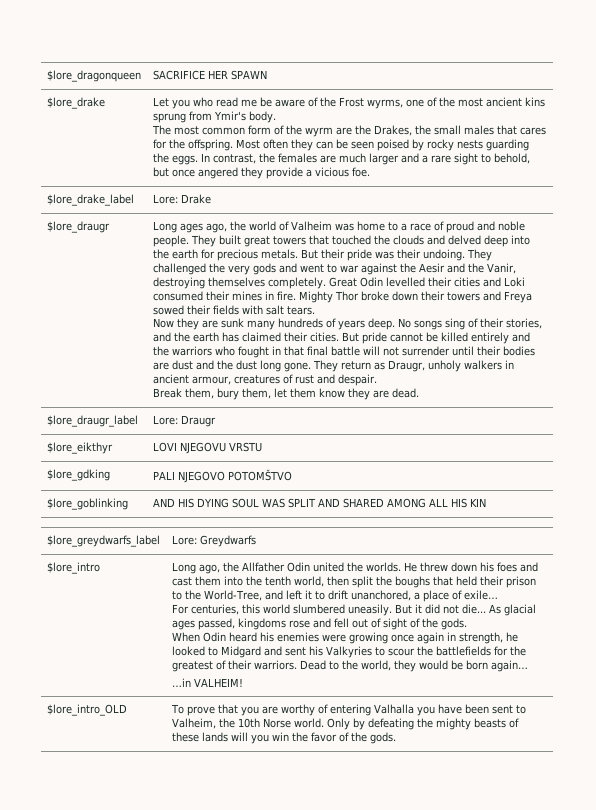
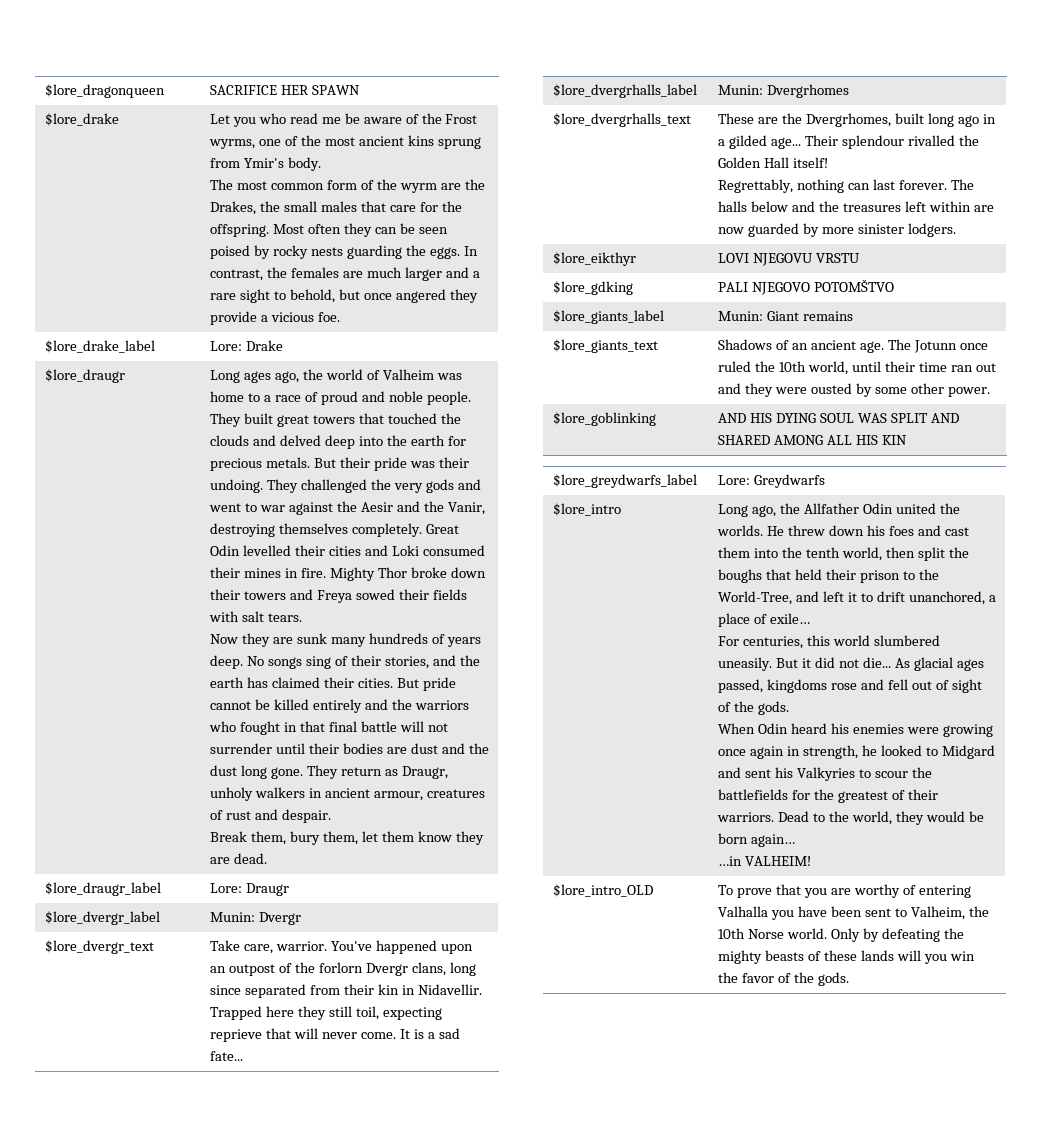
[519,127,546,135] cares -> [389,205,416,212] care
(216, 421) none -> [45,911,161,925] [210,912,302,925] [45,940,155,954] [210,940,473,954] [210,962,476,976] [210,984,482,998] [210,1006,442,1020] [210,1028,460,1042] [210,1051,244,1061] [553,84,698,98] [718,84,850,98] [553,113,692,127] [718,113,996,127] [718,135,979,149] [718,157,829,168] [718,179,974,193] [718,201,994,212] [718,223,956,237] // $lore_dvergr_label | Munin: Dvergr // $lore_dvergr_text | Take care, warrior. You've happened upon an outpost of the forlorn Dvergr clans, long since separated from their kin in Nidavellir. Trapped here they still toil, expecting reprieve that will never come. It is a sad fate... // $lore_dvergrhalls_label | Munin: Dvergrhomes // $lore_dvergrhalls_text | These are the Dvergrhomes, built long ago in a gilded age... Their splendour rivalled the Golden Hall itself! // Regrettably, nothing can last forever. The halls below and the treasures left within are now guarded by more sinister lodgers.
(292, 475) none -> [553,310,665,324] [718,311,854,321] [553,339,659,353] [718,339,988,353] [718,361,996,375] [718,383,990,397] // $lore_giants_label | Munin: Giant remains // $lore_giants_text | Shadows of an ancient age. The Jotunn once ruled the 10th world, until their time ran out and they were ousted by some other power.

